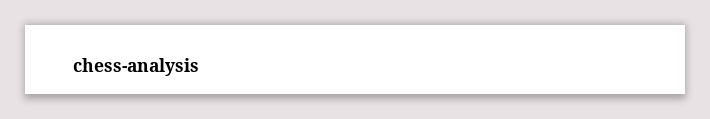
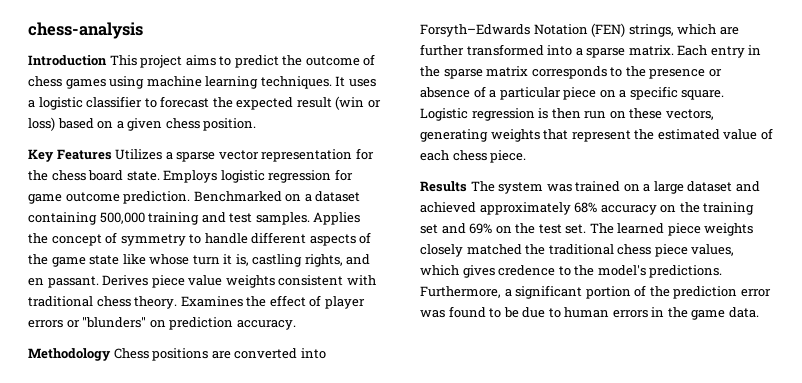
(199, 67) none -> [28,54,376,68] [28,76,376,89] [28,96,381,110] [28,117,257,131] [28,148,374,162] [28,169,353,183] [28,191,361,204] [28,212,361,225] [28,232,372,246] [28,254,371,267] [28,275,376,288] [28,295,365,309] [28,317,296,330] [28,348,326,361] [420,23,739,37] [420,44,762,58] [420,66,722,79] [420,86,725,100] [420,108,714,121] [420,128,773,142] [420,150,527,163] [420,181,760,194] [420,202,755,215] [420,223,754,236] [420,244,735,257] [420,265,723,278] [420,285,771,299] [420,306,759,320] // Introduction This project aims to predict the outcome of chess games using machine learning techniques. It uses a logistic classifier to forecast the expected result (win or loss) based on a given chess position. // Key Features Utilizes a sparse vector representation for the chess board state. Employs logistic regression for game outcome prediction. Benchmarked on a dataset containing 500,000 training and test samples. Applies the concept of symmetry to handle different aspects of the game state like whose turn it is, castling rights, and en passant. Derives piece value weights consistent with traditional chess theory. Examines the effect of player errors or "blunders" on prediction accuracy. // Methodology Chess positions are converted into Forsyth–Edwards Notation (FEN) strings, which are further transformed into a sparse matrix. Each entry in the sparse matrix corresponds to the presence or absence of a particular piece on a specific square. Logistic regression is then run on these vectors, generating weights that represent the estimated value of each chess piece. // Results The system was trained on a large dataset and achieved approximately 68% accuracy on the training set and 69% on the test set. The learned piece weights closely matched the traditional chess piece values, which gives credence to the model's predictions. Furthermore, a significant portion of the prediction error was found to be due to human errors in the game data.

